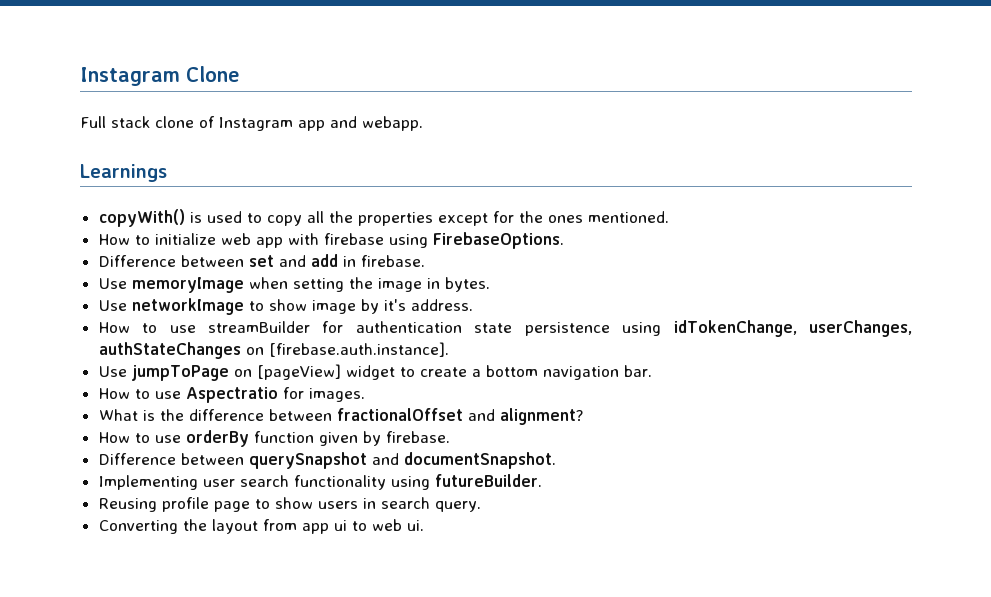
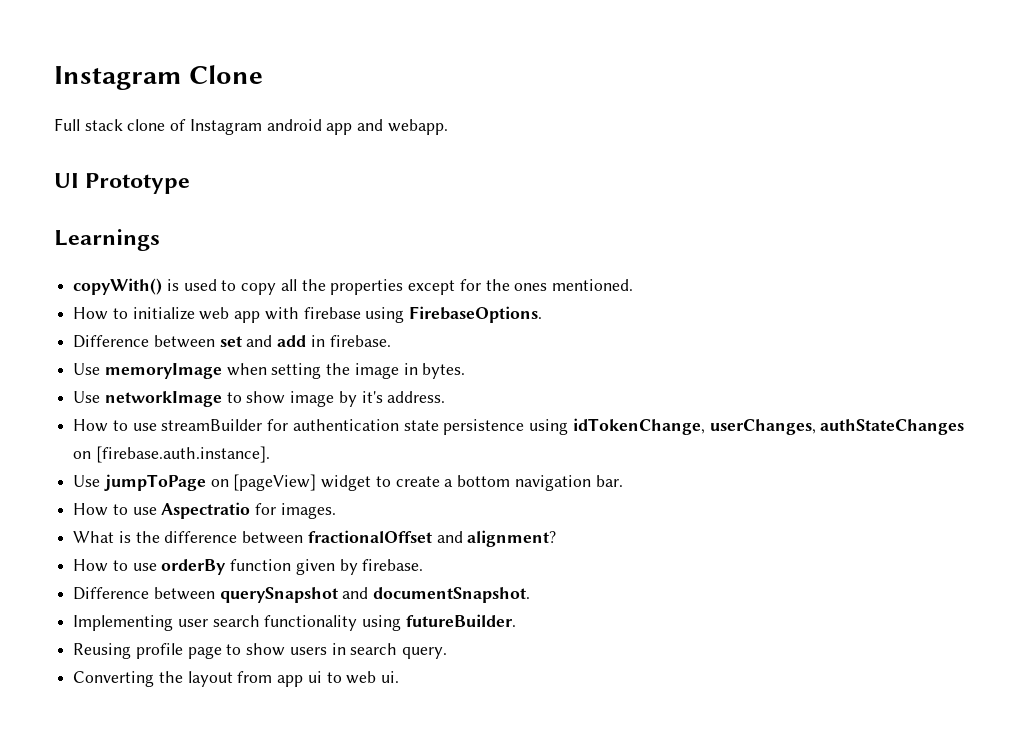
(293, 124) none -> [266,119,322,131] android
(423, 123) none -> [54,173,191,194] // UI Prototype

